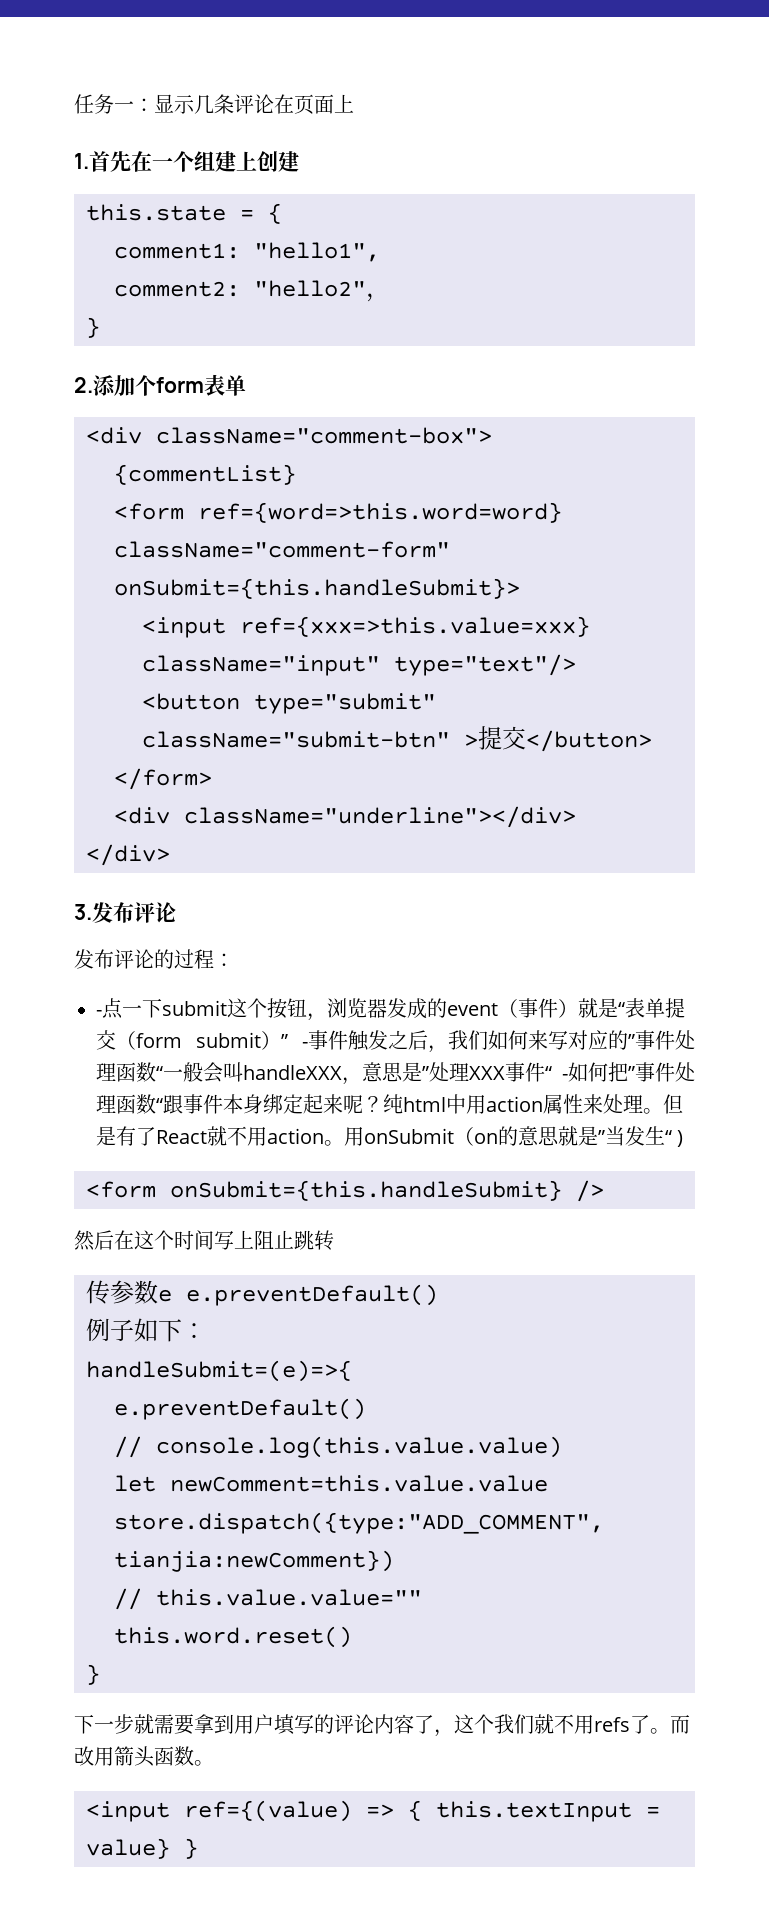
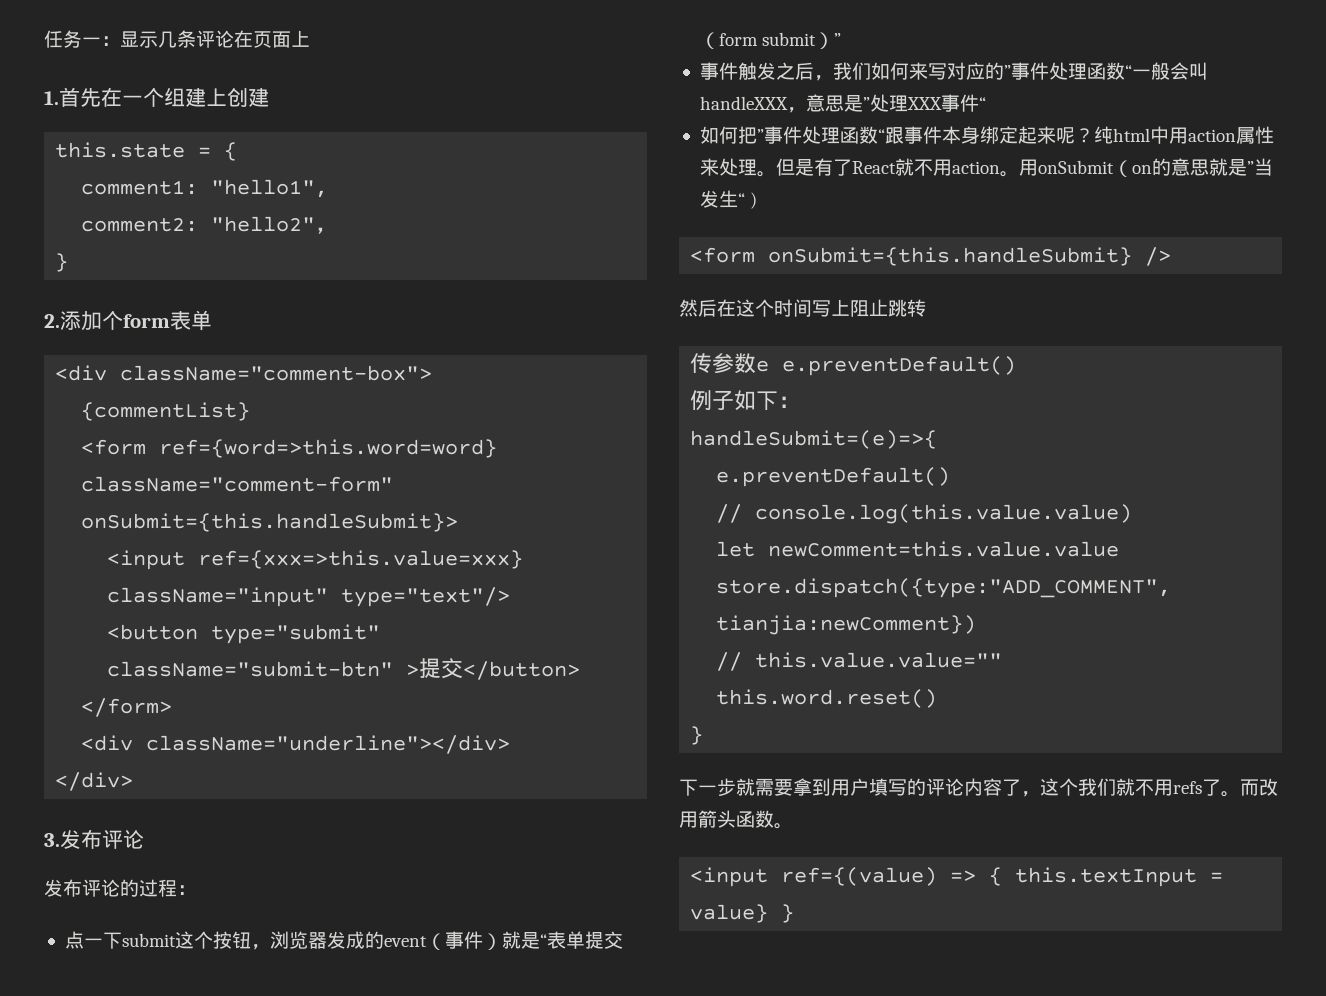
[96,1010,102,1016] - -> (196, 890) none
[302,1042,309,1048] - -> (842, 39) //
[562,1074,568,1080] - -> (986, 103) //

